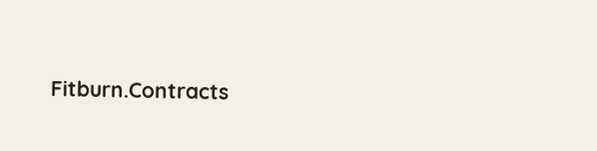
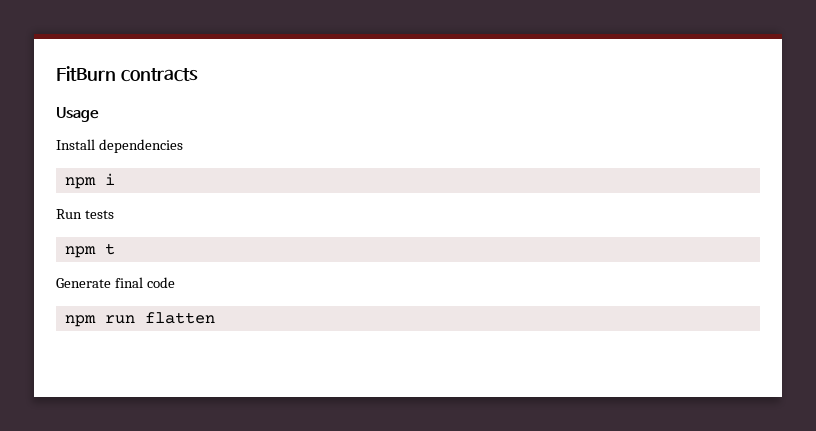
[50,79,229,100] Fitburn.Contracts -> [56,66,198,82] [56,107,99,122] [56,139,183,153] [64,173,115,189] [56,209,114,219] [64,243,115,258] [56,277,175,288] [64,312,215,327] FitBurn contracts // Usage // Install dependencies // npm i // Run tests // npm t // Generate final code // npm run flatten

